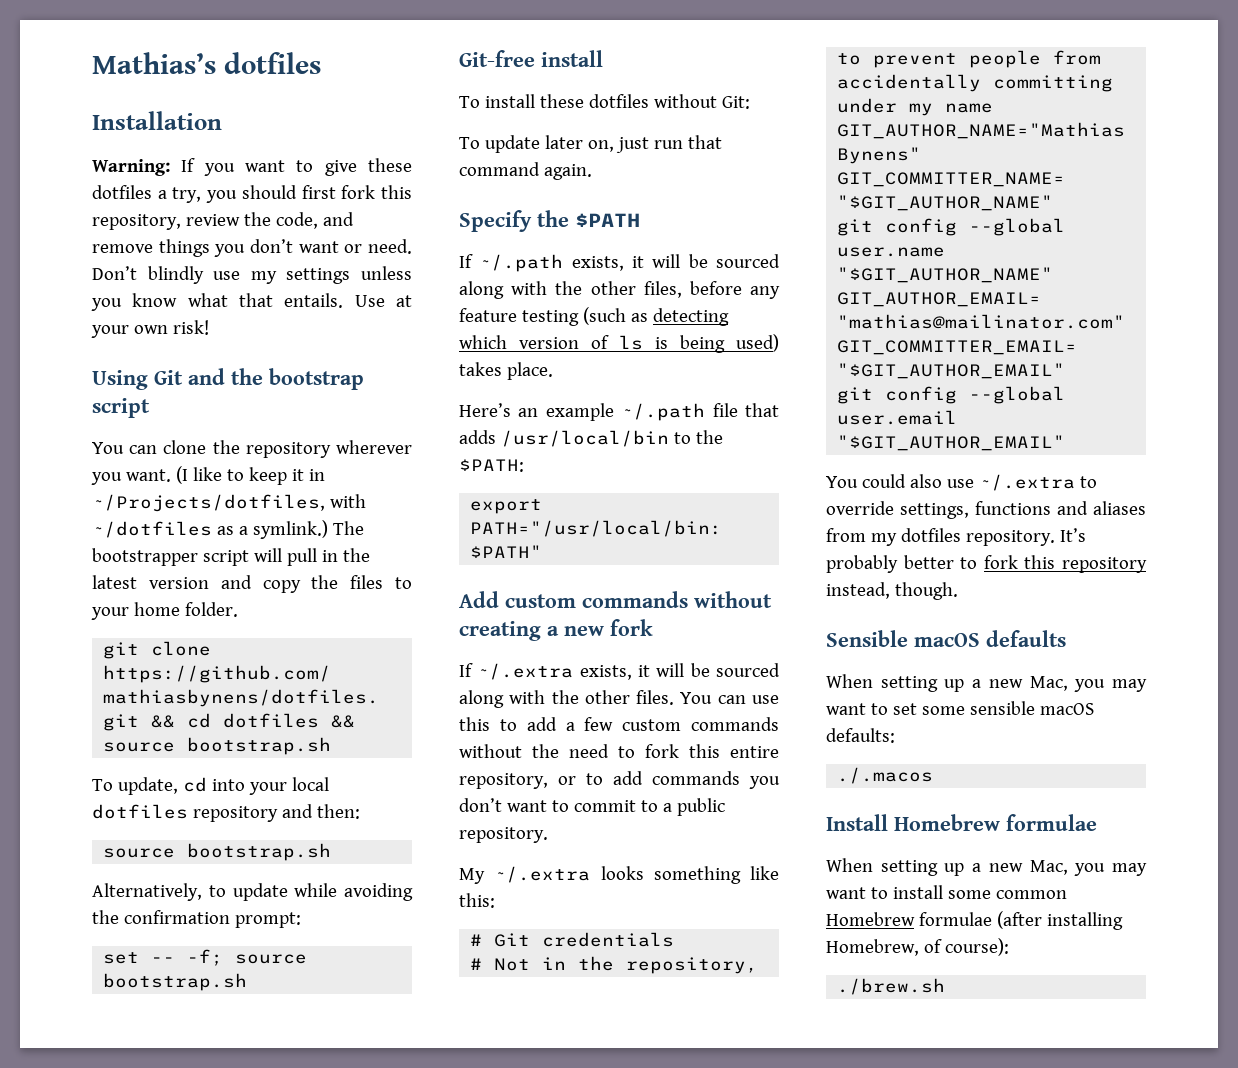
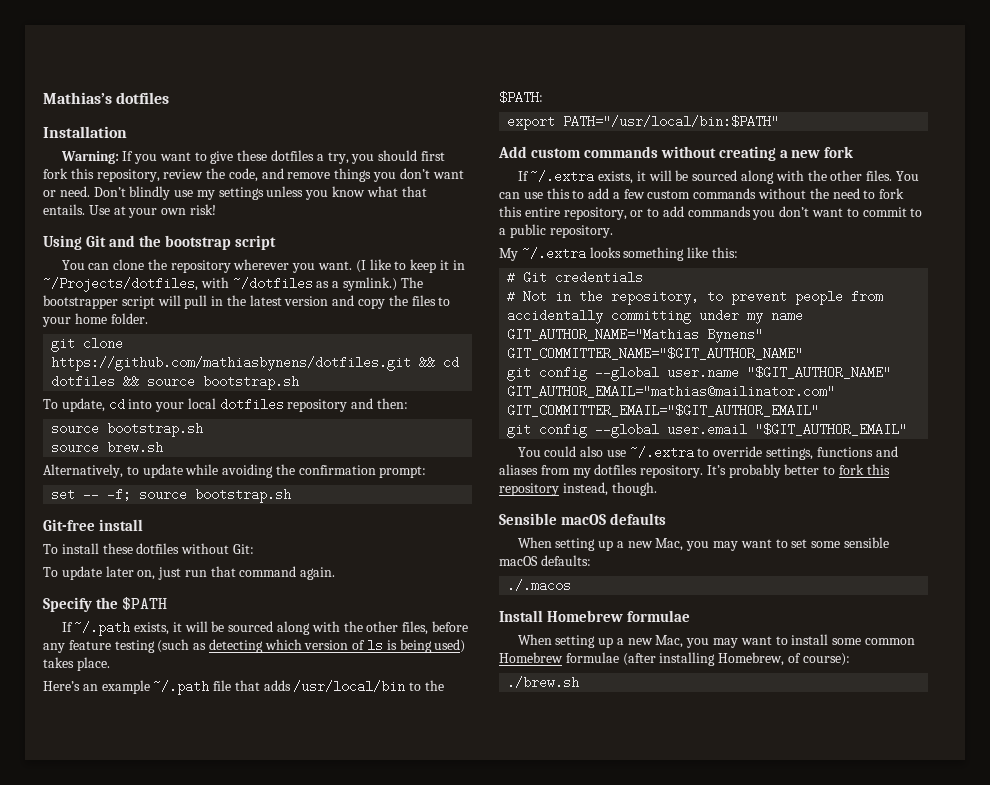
(332, 852) none -> [51,441,164,454] // source brew.sh

